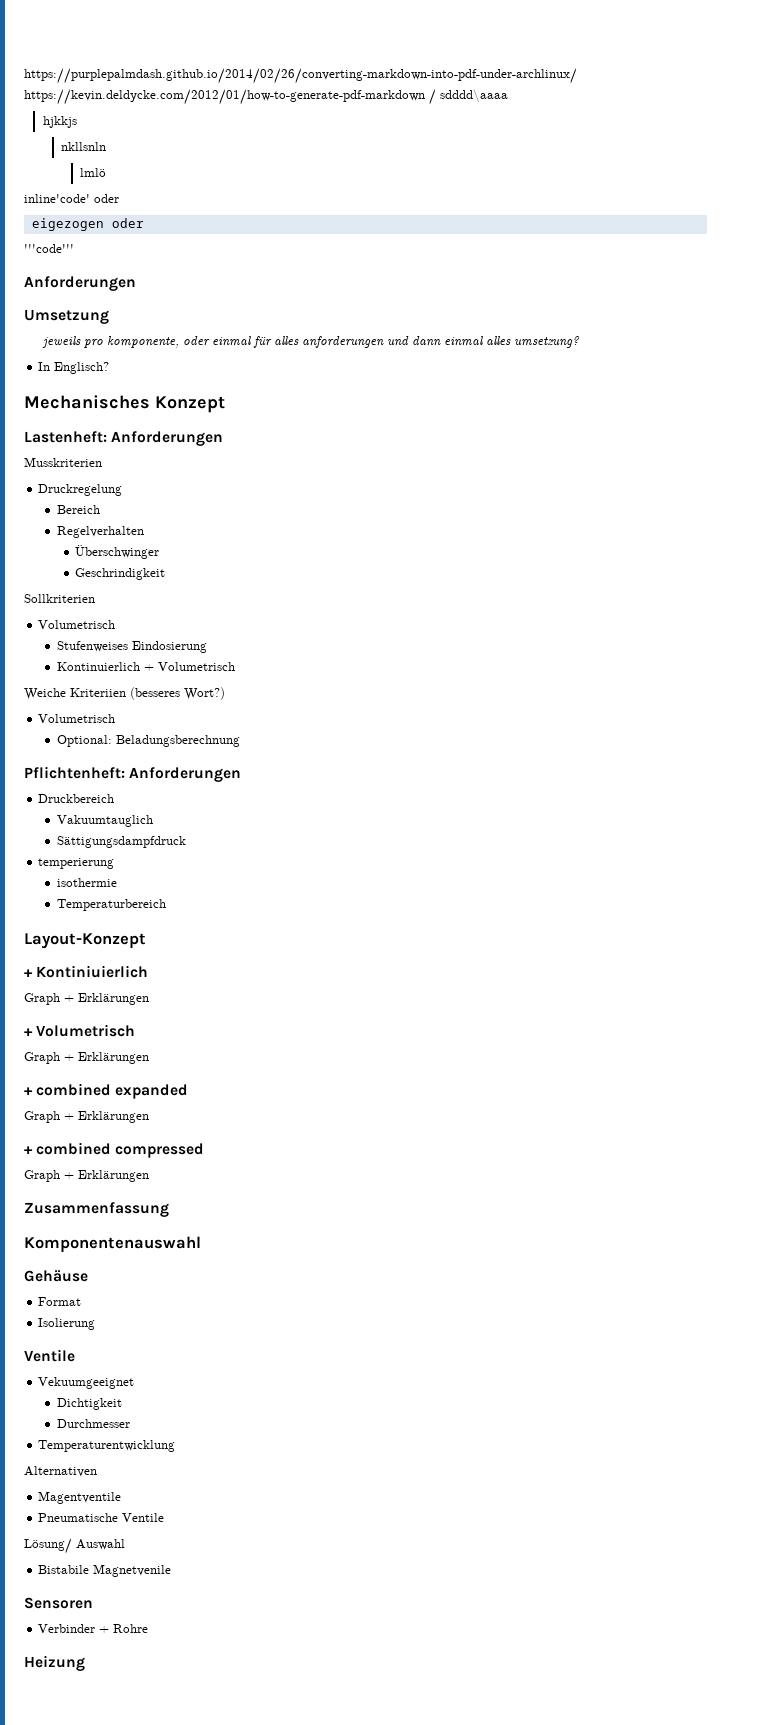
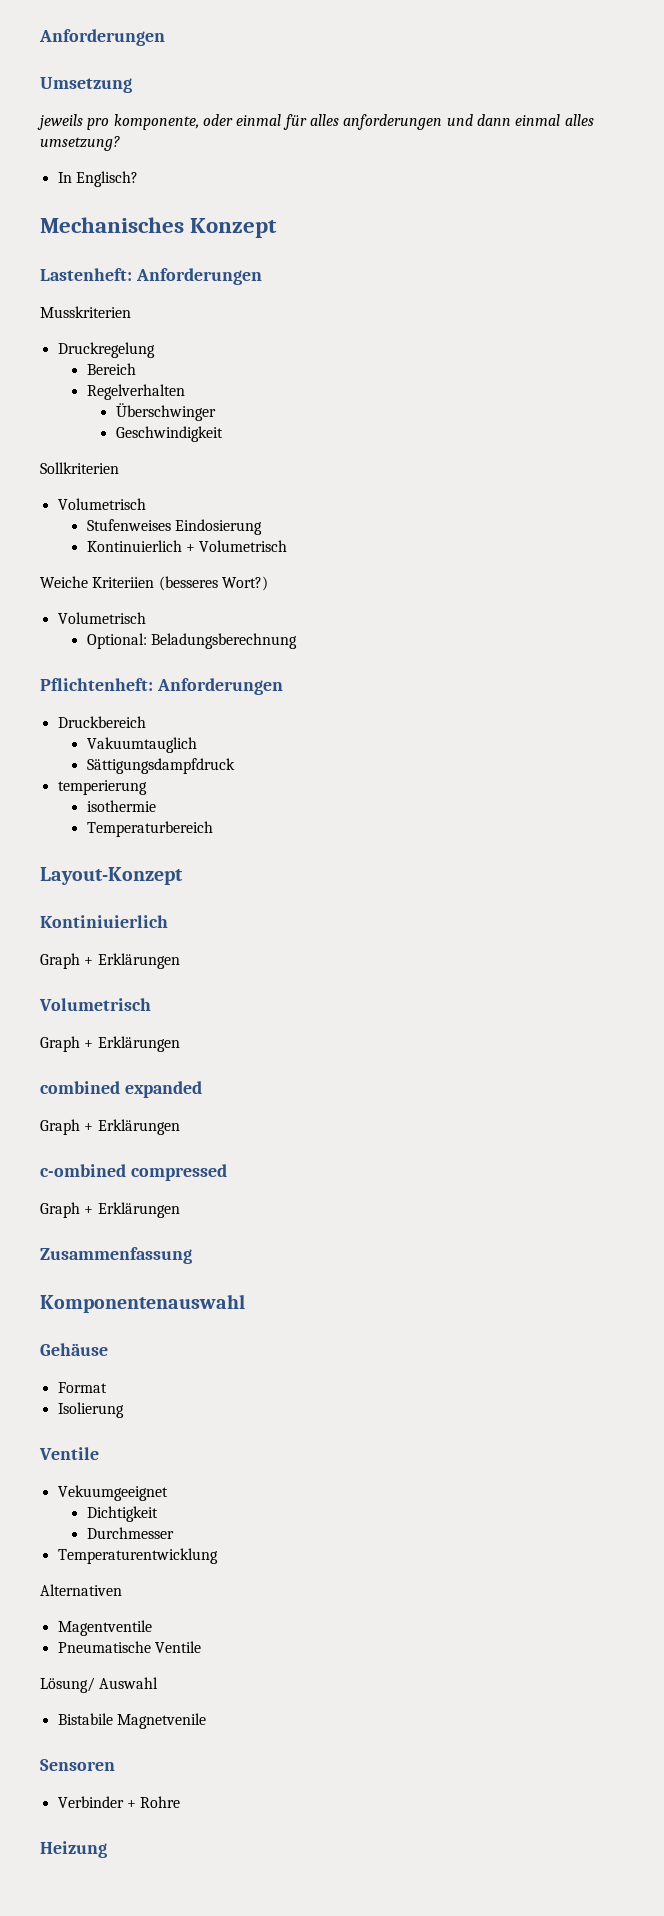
[24,68,577,84] [24,89,508,105] [42,116,77,128] [61,142,107,151] [79,168,106,177] [24,194,119,203] [31,218,144,231] [24,244,74,253] https://purplepalmdash.github.io/2014/02/26/converting-markdown-into-pdf-under-archlinux/ https://kevin.deldycke.com/2012/01/how-to-generate-pdf-markdown / sdddd\aaaa // hjkkjs // nkllsnln // lmlö // inline'code' oder // eigezogen oder // '''code''' // -> (39, 37) none
[75,568,166,580] Geschrindigkeit -> [115,426,223,442] Geschwindigkeit
[24,969,33,977] + -> (183, 876) none
[24,1028,33,1036] + -> (180, 961) none
[24,1087,33,1095] + -> (180, 1044) none
[24,1142,112,1155] + combined -> [40,1164,126,1177] c-ombined

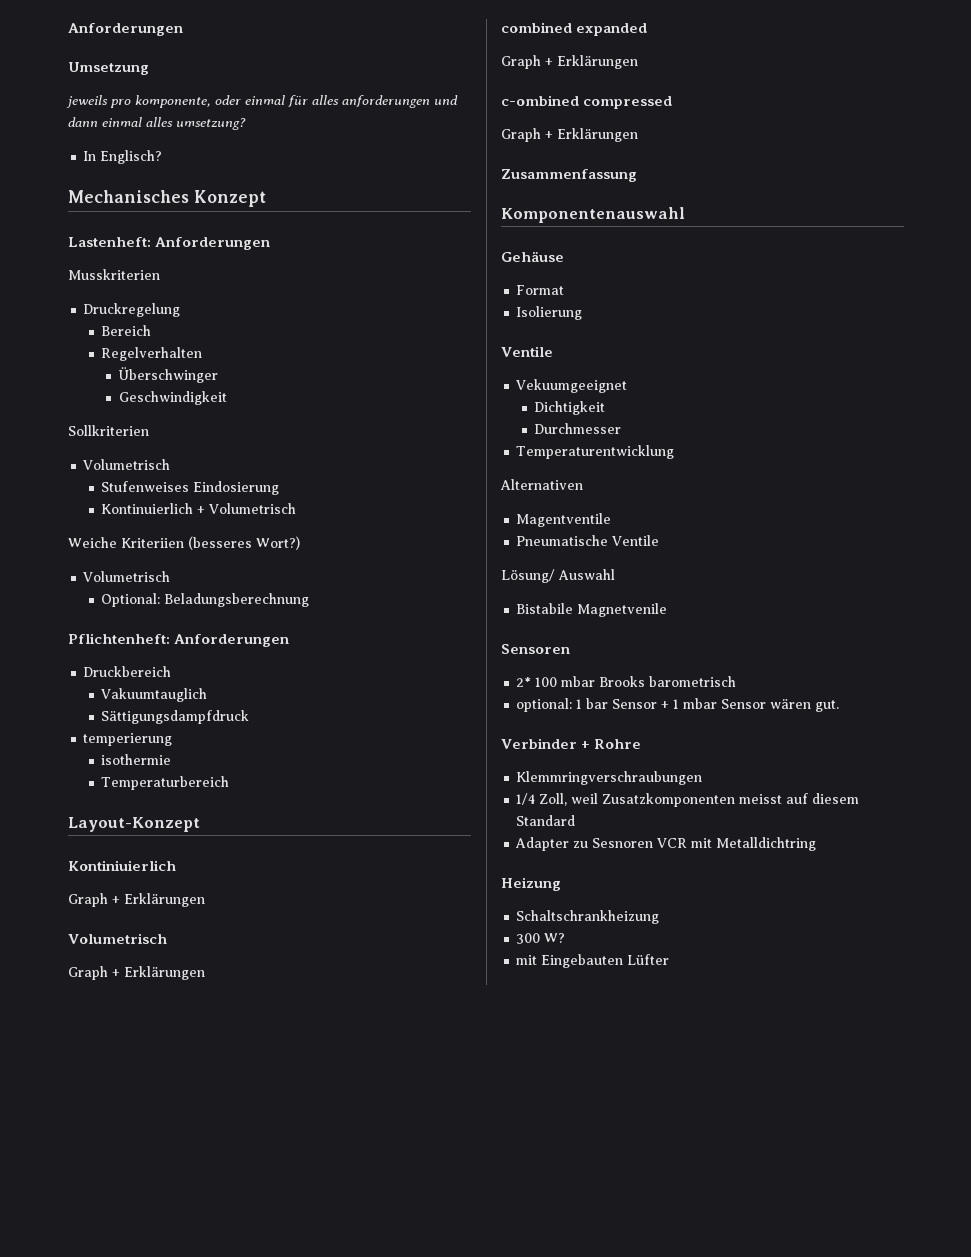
[57,1796,181,1808] [40,1841,107,1858] Verbinder + Rohre // Heizung -> [516,676,737,687] [516,698,840,712] [501,738,642,749] [516,771,703,785] [516,793,860,807] [516,815,576,826] [515,837,817,851] [501,877,561,891] [516,910,660,924] [516,933,566,944] [516,954,670,968] 2* 100 mbar Brooks barometrisch // optional: 1 bar Sensor + 1 mbar Sensor wären gut. // Verbinder + Rohre // Klemmringverschraubungen // 1/4 Zoll, weil Zusatzkomponenten meisst auf diesem Standard // Adapter zu Sesnoren VCR mit Metalldichtring // Heizung // Schaltschrankheizung // 300 W? // mit Eingebauten Lüfter

